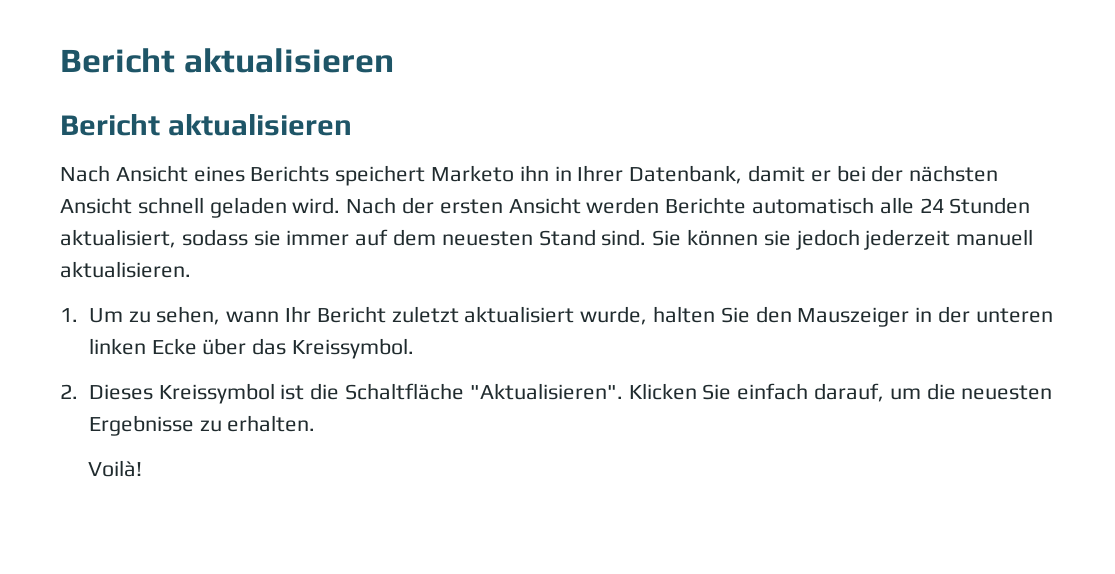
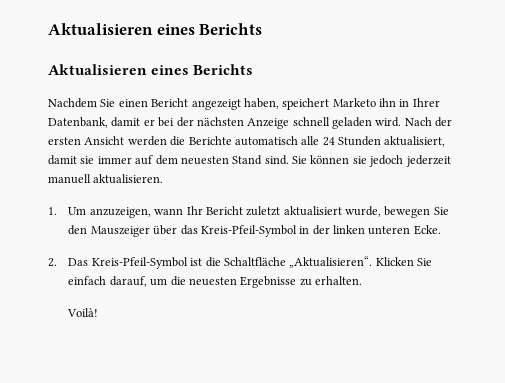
[60,48,395,73] [60,114,353,136] [60,165,330,182] Bericht aktualisieren // Bericht aktualisieren // Nach Ansicht eines Berichts -> [48,23,263,35] [48,64,254,75] [48,98,279,110] Aktualisieren eines Berichts // Aktualisieren eines Berichts // Nachdem Sie einen Bericht angezeigt haben,
[60,197,132,214] Ansicht -> [247,118,290,129] Anzeige
(660, 205) none -> [170,136,186,146] die
[181,229,248,246] sodass -> [48,155,77,165] damit
[128,306,221,325] zu sehen, -> [89,207,151,218] anzuzeigen,
[652,306,715,323] halten -> [384,206,431,218] bewegen
[915,306,1053,323] [88,338,414,359] in der unteren linken Ecke über das Kreissymbol. -> [153,225,441,237] über das Kreis-Pfeil-Symbol in der linken unteren Ecke.
[88,383,275,404] Dieses Kreissymbol -> [68,257,188,269] Das Kreis-Pfeil-Symbol
[469,383,623,400] "Aktualisieren". -> [289,256,373,268] „Aktualisieren“.

